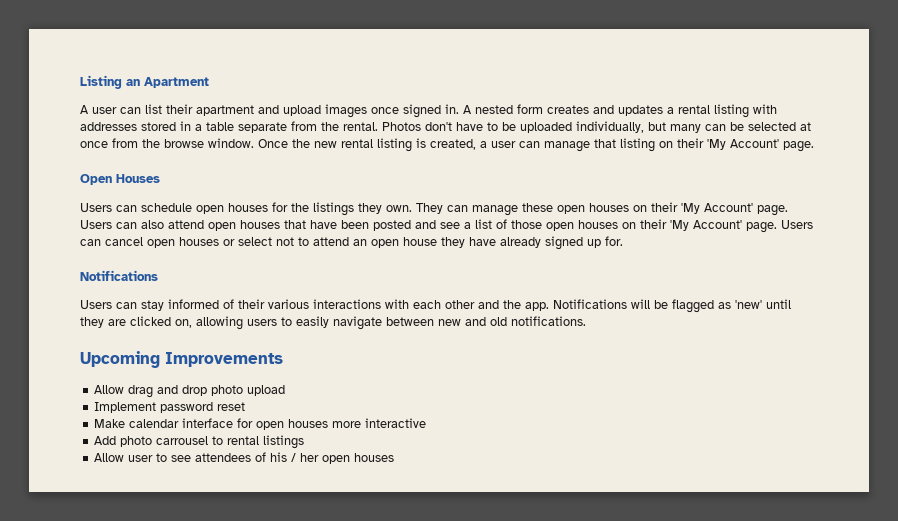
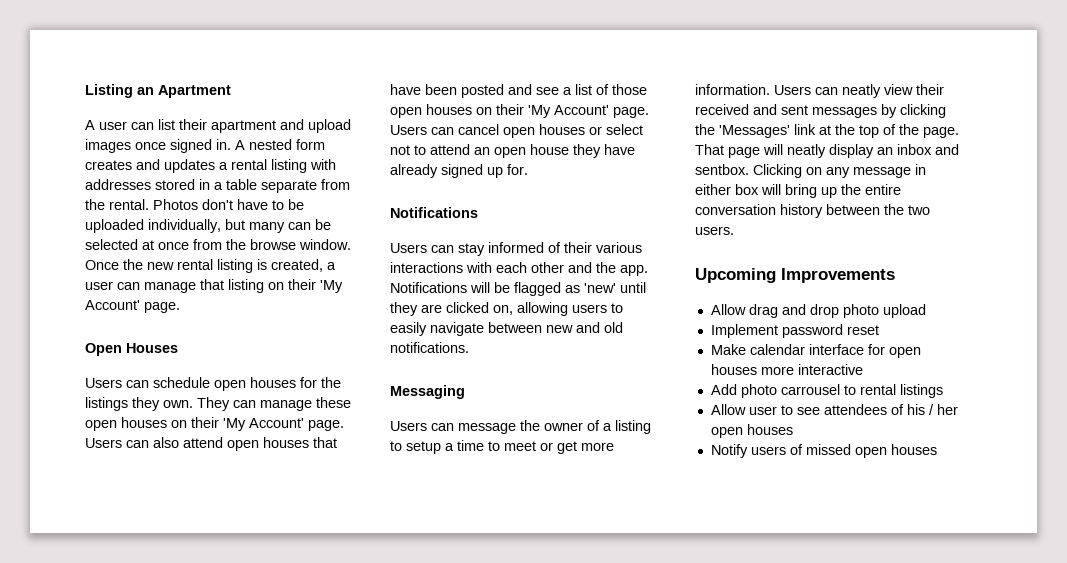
(586, 321) none -> [390,385,465,399] [390,420,651,434] [390,440,614,454] [695,84,944,98] [695,104,946,118] [695,124,959,138] [695,144,959,158] [695,164,926,178] [695,184,901,198] [695,204,930,218] [695,226,734,235] // Messaging // Users can message the owner of a listing to setup a time to meet or get more information. Users can neatly view their received and sent messages by clicking the 'Messages' link at the top of the page. That page will neatly display an inbox and sentbox. Clicking on any message in either box will bring up the entire conversation history between the two users.
(395, 457) none -> [710,444,937,458] // Notify users of missed open houses

